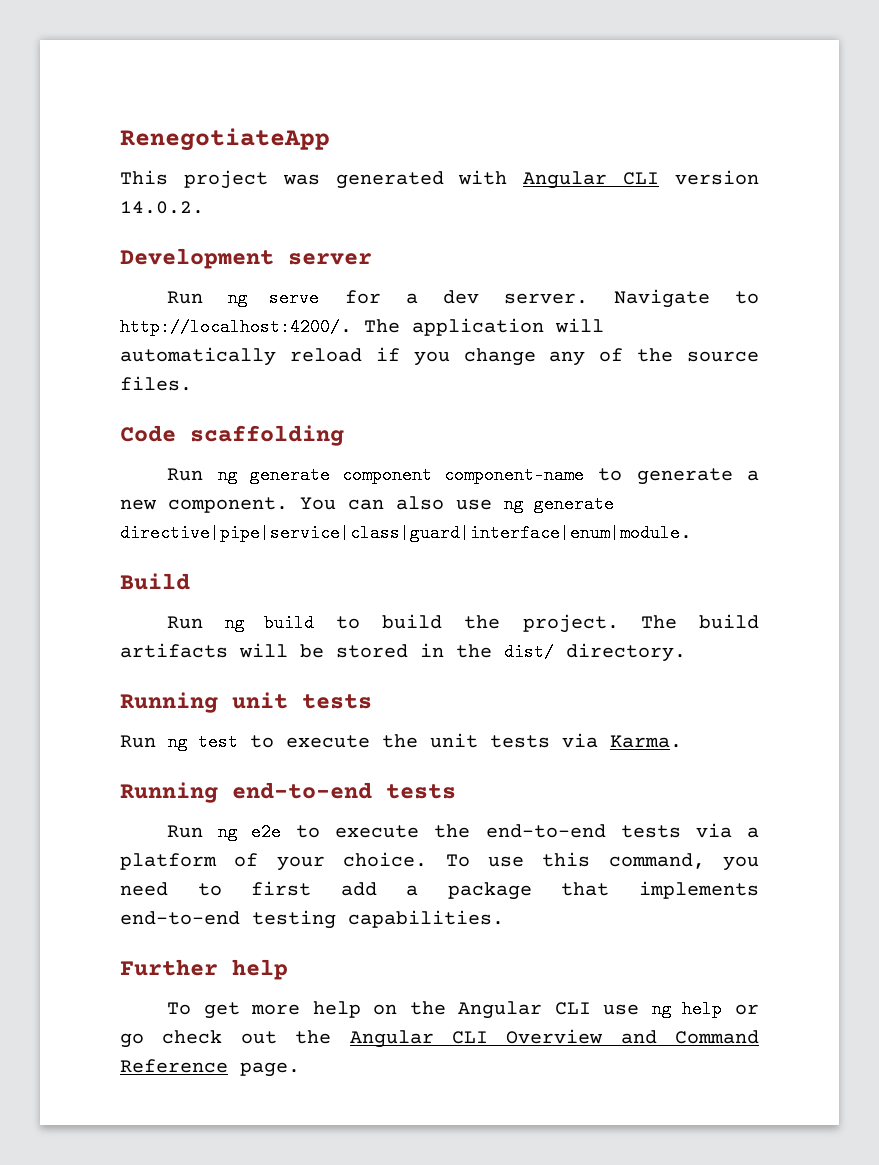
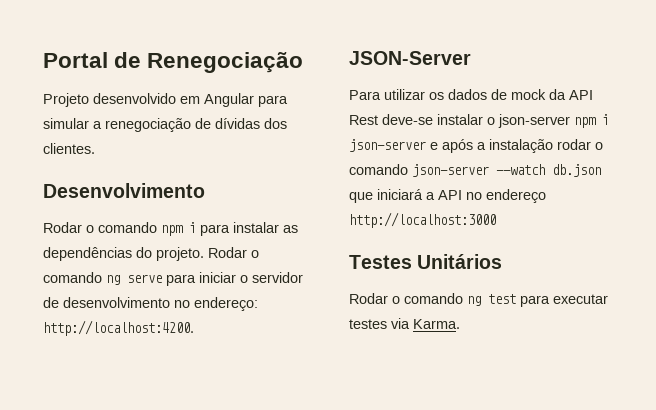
[120,128,330,151] [120,170,759,189] [120,201,204,214] [120,248,372,269] [167,289,759,308] [120,318,604,336] [120,347,759,366] [120,376,192,391] [120,425,344,446] [167,466,759,485] [120,495,614,513] [120,524,692,542] [120,573,190,590] [167,614,759,633] [120,643,686,662] [120,692,372,713] [120,733,682,751] [120,782,456,803] [167,823,760,841] [120,852,759,871] [120,881,759,900] [120,910,504,929] [120,959,288,980] [167,1000,760,1019] [120,1029,759,1048] [120,1059,300,1077] RenegotiateApp // This project was generated with Angular CLI version 14.0.2. // Development server // Run ng serve for a dev server. Navigate to http://localhost:4200/. The application will automatically reload if you change any of the source files. // Code scaffolding // Run ng generate component component-name to generate a new component. You can also use ng generate directive|pipe|service|class|guard|interface|enum|module. // Build // Run ng build to build the project. The build artifacts will be stored in the dist/ directory. // Running unit tests // Run ng test to execute the unit tests via Karma. // Running end-to-end tests // Run ng e2e to execute the end-to-end tests via a platform of your choice. To use this command, you need to first add a package that implements end-to-end testing capabilities. // Further help // To get more help on the Angular CLI use ng help or go check out the Angular CLI Overview and Command Reference page. -> [43,52,304,73] [43,93,288,107] [43,118,287,132] [43,143,95,154] [43,183,205,198] [43,222,298,236] [43,247,259,261] [43,272,303,286] [43,297,258,311] [43,320,194,336] [349,51,471,65] [349,89,593,100] [349,114,609,128] [349,139,603,153] [349,164,601,177] [349,189,546,203] [349,212,496,228] [349,254,503,269] [349,293,608,307] [349,318,460,329] Portal de Renegociação // Projeto desenvolvido em Angular para simular a renegociação de dívidas dos clientes. // Desenvolvimento // Rodar o comando npm i para instalar as dependências do projeto. Rodar o comando ng serve para iniciar o servidor de desenvolvimento no endereço: http://localhost:4200. // JSON-Server // Para utilizar os dados de mock da API Rest deve-se instalar o json-server npm i json-server e após a instalação rodar o comando json-server --watch db.json que iniciará a API no endereço http://localhost:3000 // Testes Unitários // Rodar o comando ng test para executar testes via Karma.

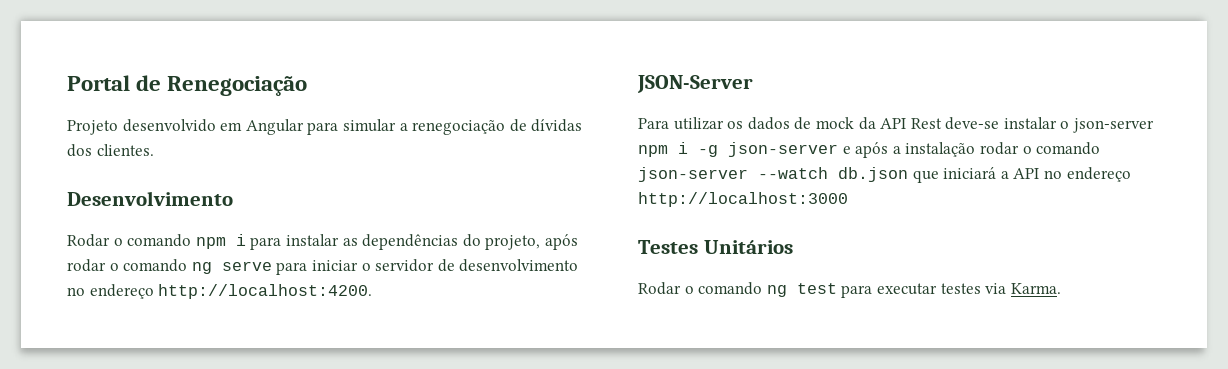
[156,247,247,261] projeto. Rodar -> [485,234,578,250] [67,259,106,272] projeto, após rodar
[194,297,258,311] endereço: -> [89,284,154,299] endereço
(609, 119) none -> [698,145,718,157] -g

